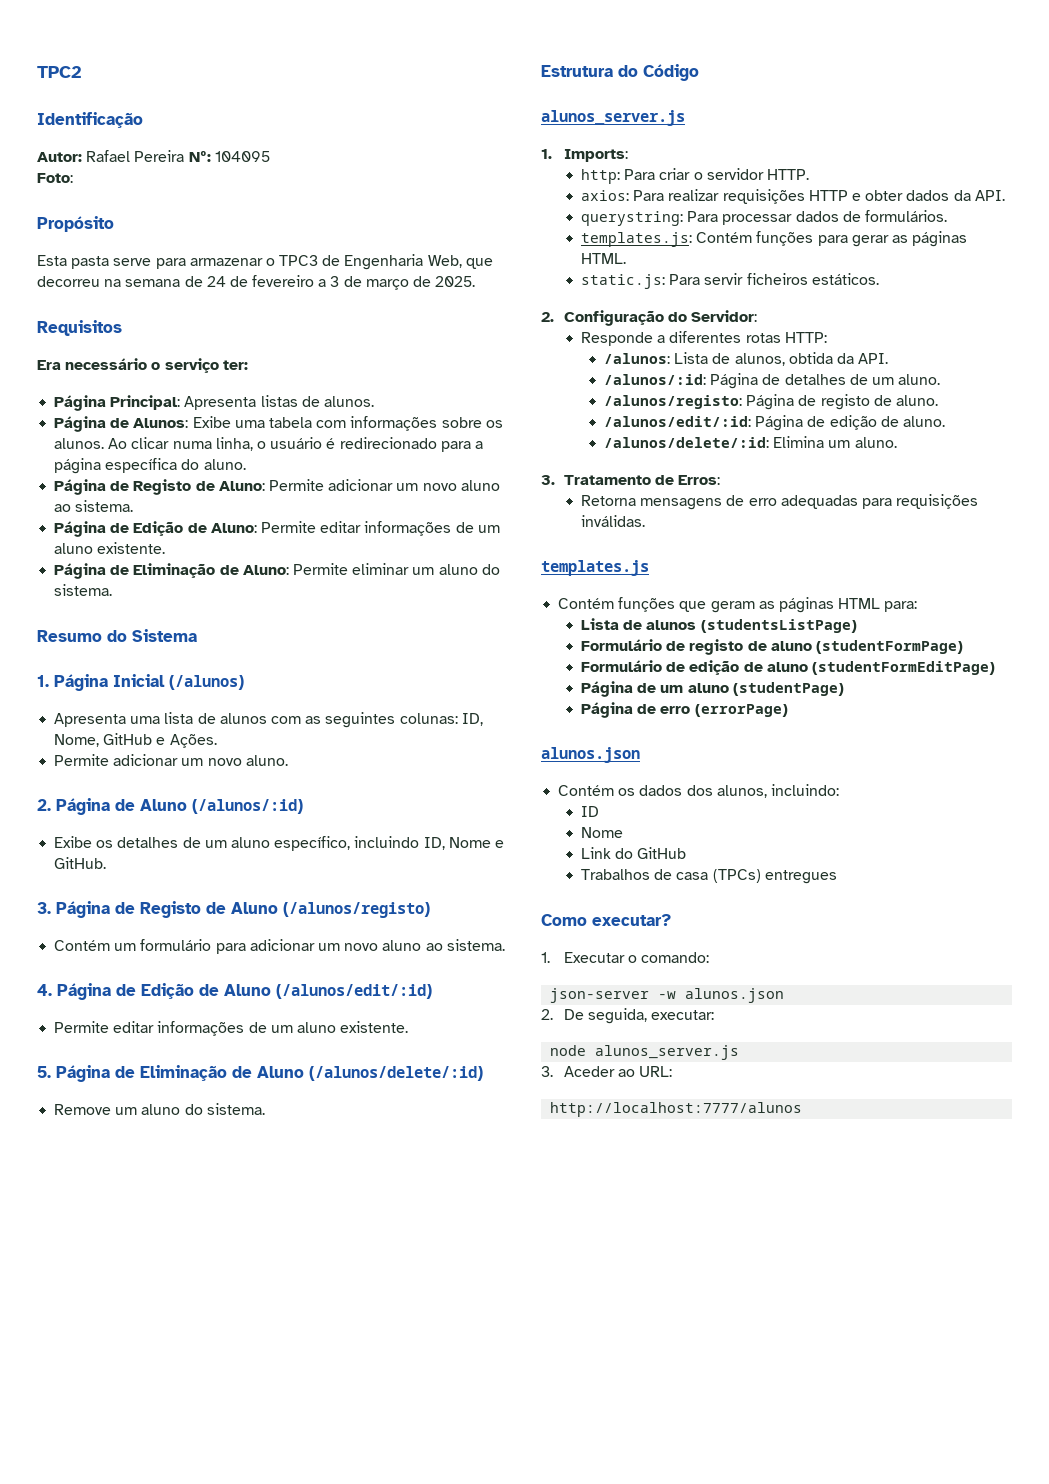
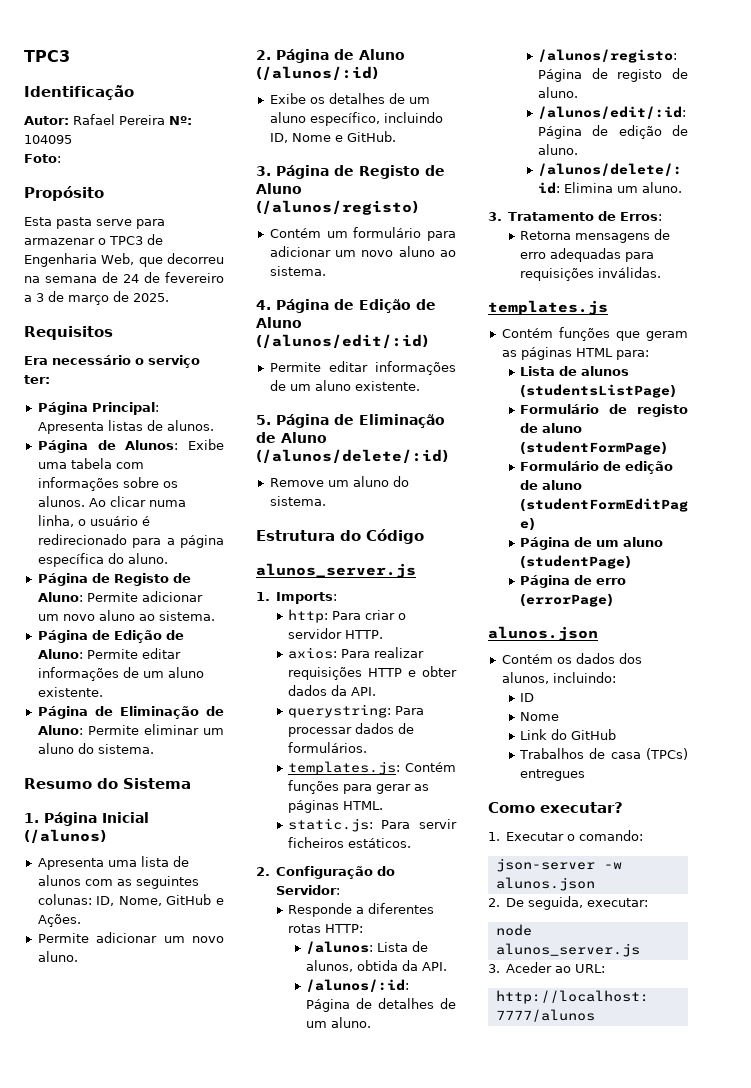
[37,66,82,78] TPC2 -> [24,50,70,62] TPC3

